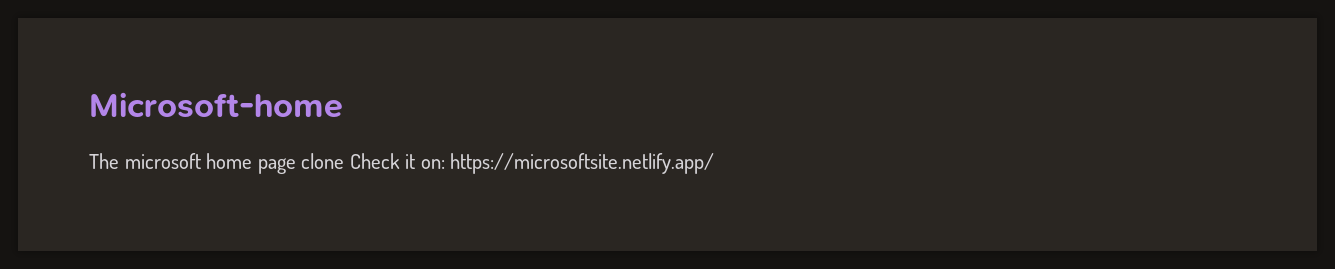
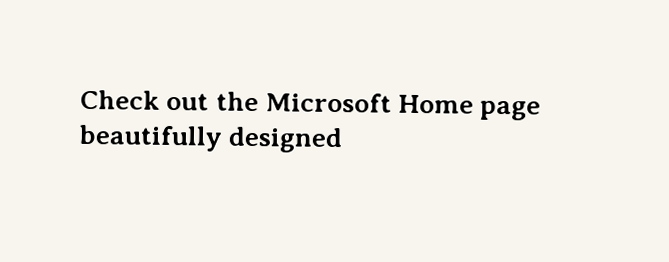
[89,92,343,118] [89,153,715,174] Microsoft-home // The microsoft home page clone Check it on: https://microsoftsite.netlify.app/ -> [80,89,542,121] [79,124,344,154] Check out the Microsoft Home page beautifully designed

